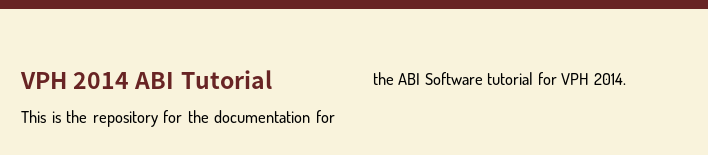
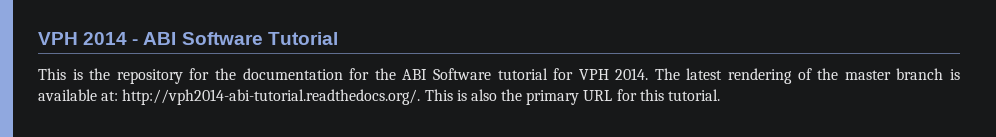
[134,72,175,89] ABI -> [132,32,263,45] - ABI Software
(626, 79) none -> [654,68,961,84] [38,89,721,105] The latest rendering of the master branch is available at: http://vph2014-abi-tutorial.readthedocs.org/. This is also the primary URL for this tutorial.

